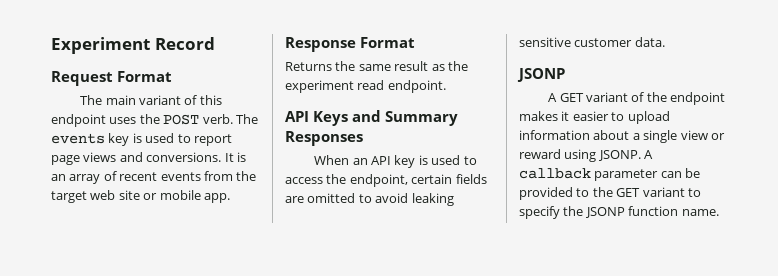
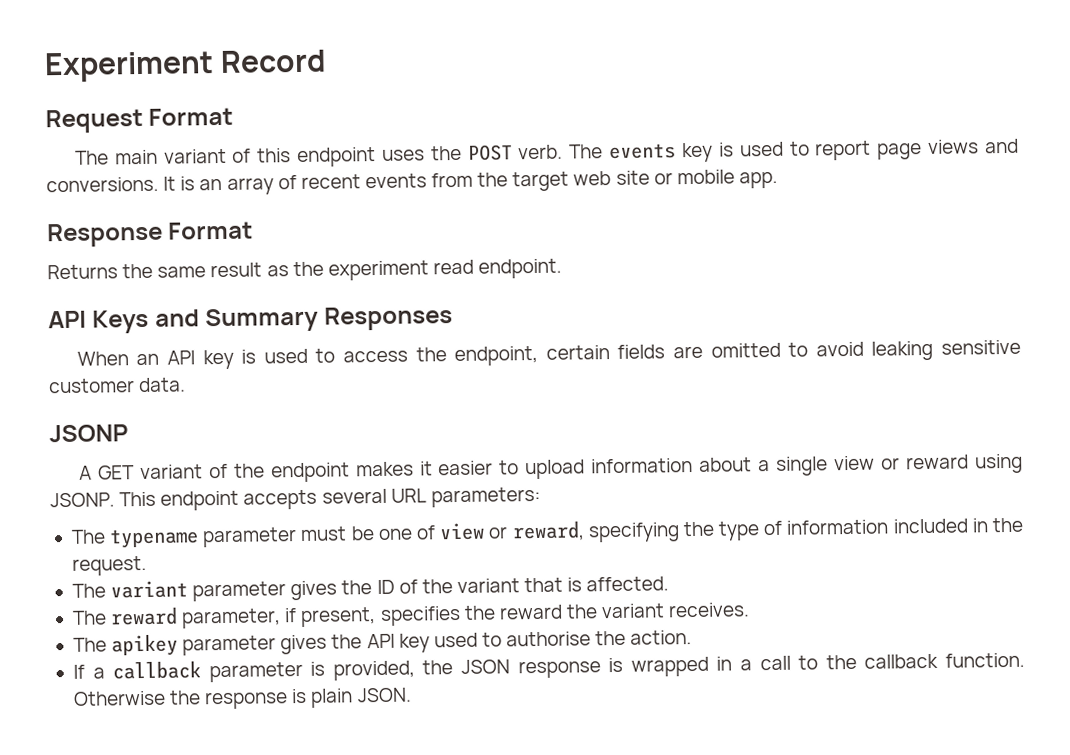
[644,150,654,159] [519,168,701,181] [519,187,701,200] [519,206,719,219] A callback parameter can be provided to the GET variant to specify the JSONP function name. -> [119,486,541,511] [70,517,1024,549] [71,555,147,576] [71,576,670,602] [71,602,751,629] [72,630,693,657] [72,652,1026,683] [72,687,412,710] This endpoint accepts several URL parameters: // The typename parameter must be one of view or reward, specifying the type of information included in the request. // The variant parameter gives the ID of the variant that is affected. // The reward parameter, if present, specifies the reward the variant receives. // The apikey parameter gives the API key used to authorise the action. // If a callback parameter is provided, the JSON response is wrapped in a call to the callback function. Otherwise the response is plain JSON.

